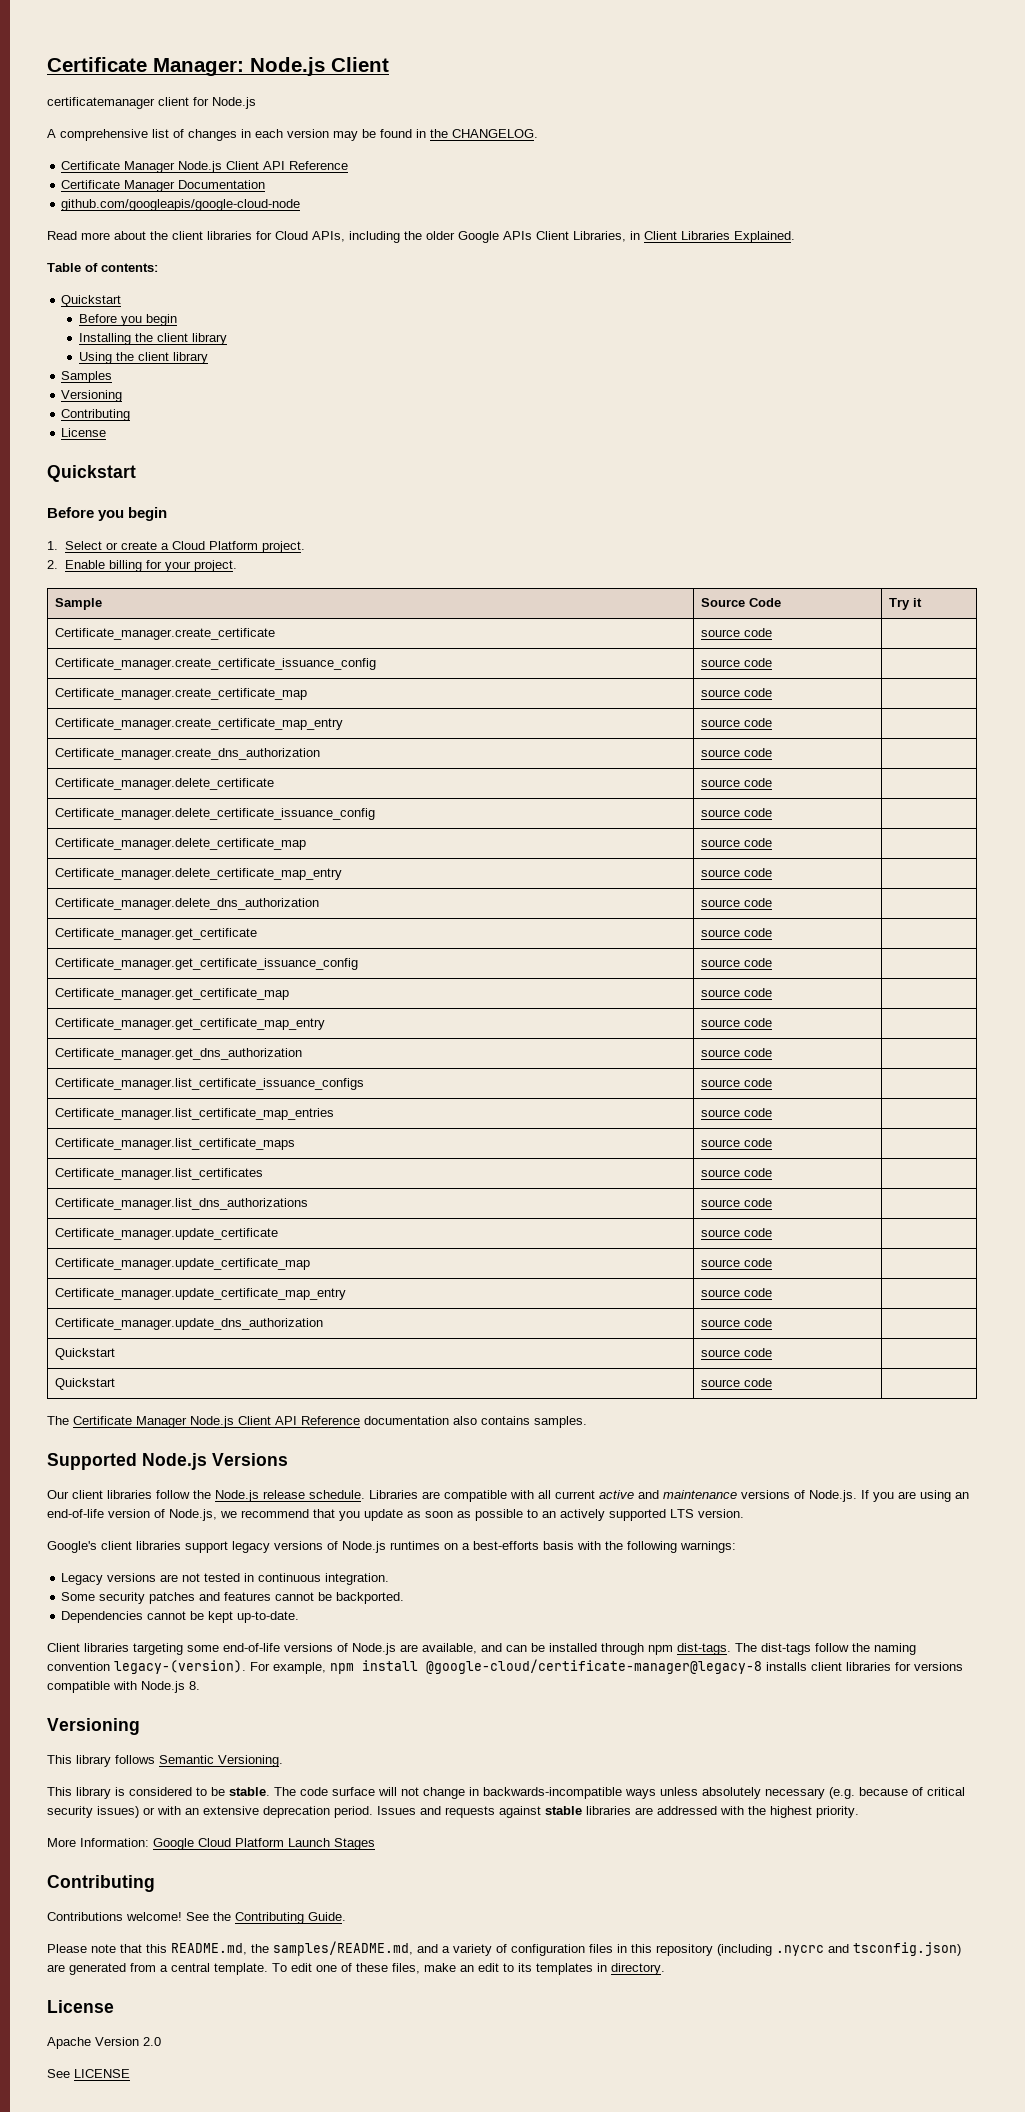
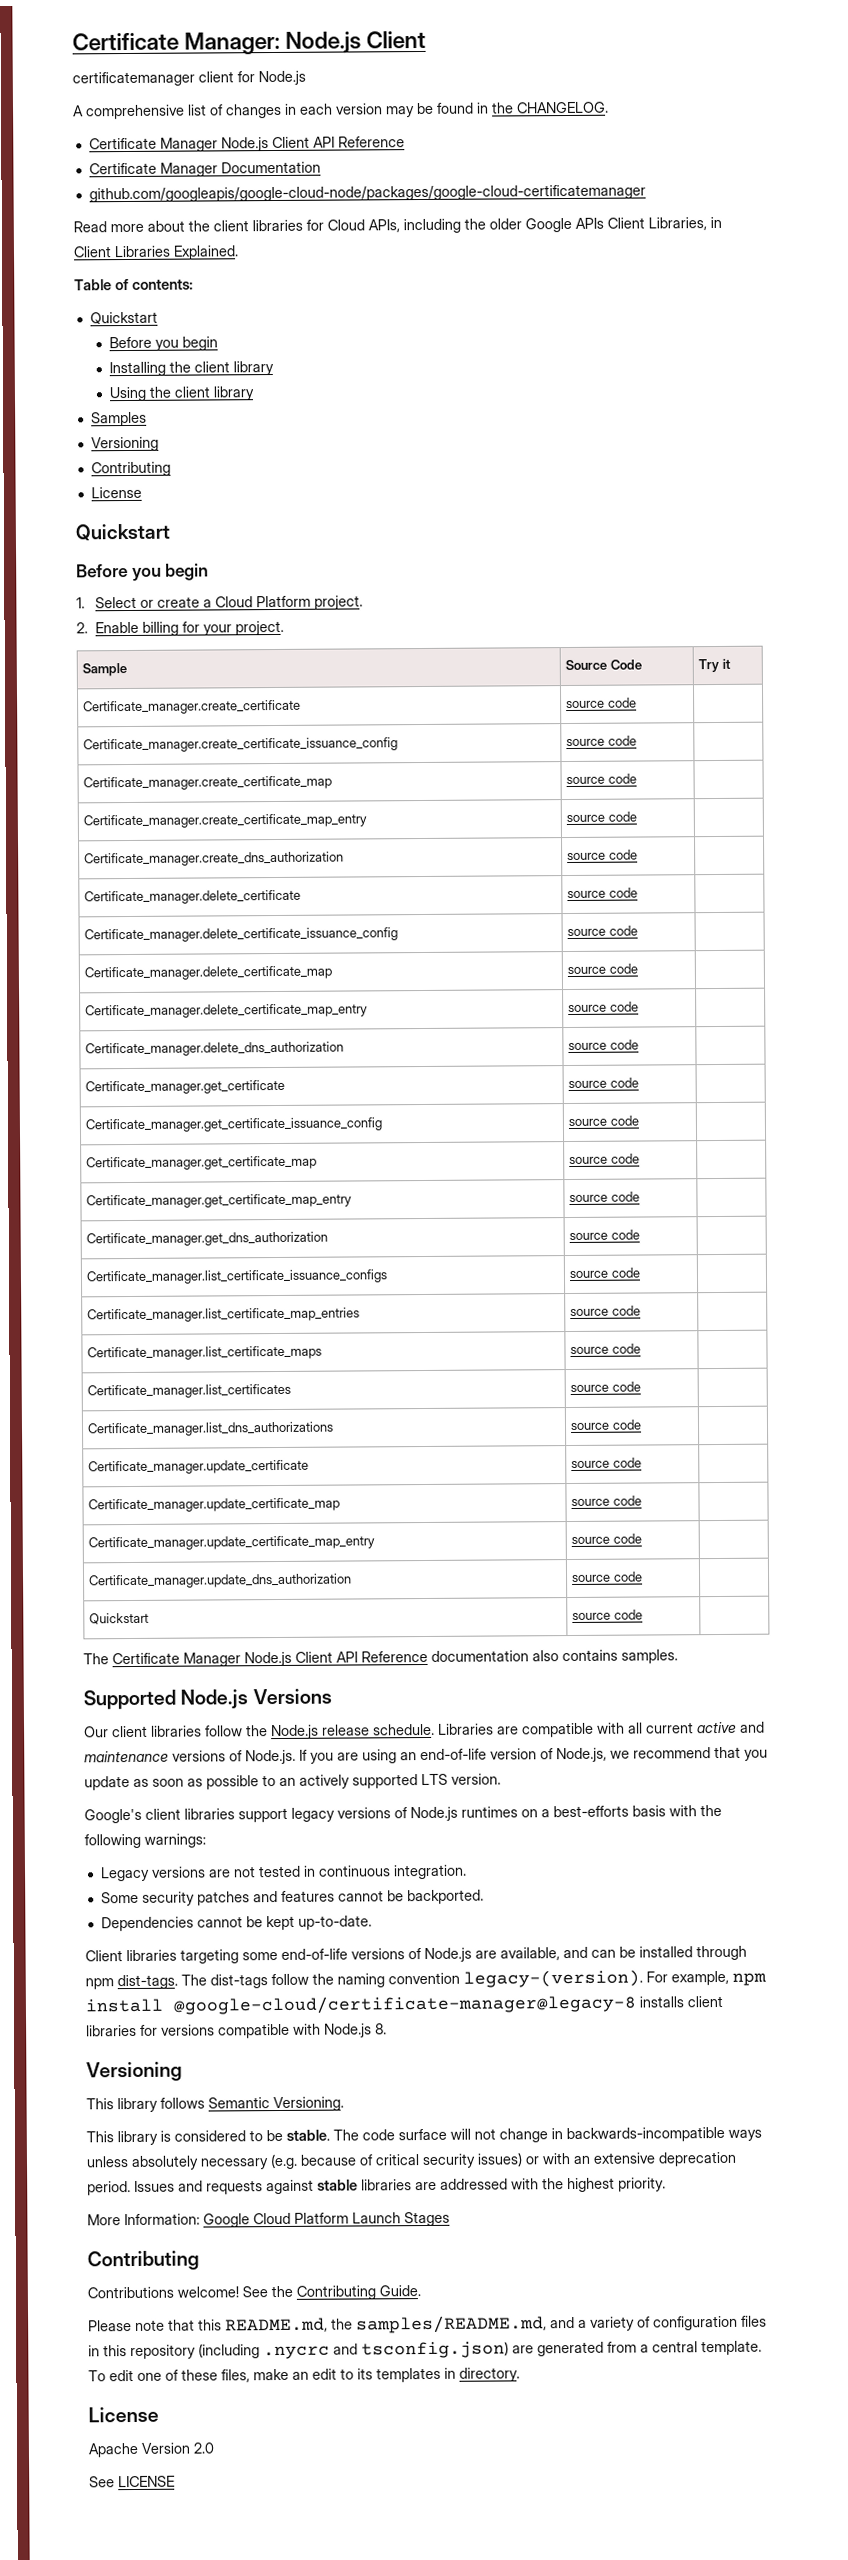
[61,199,301,211] github.com/googleapis/google-cloud-node -> [88,184,646,203] github.com/googleapis/google-cloud-node/packages/google-cloud-certificatemanager
[55,1378,116,1390] [701,1378,773,1387] // Quickstart | source code | -> (643, 1614) none

